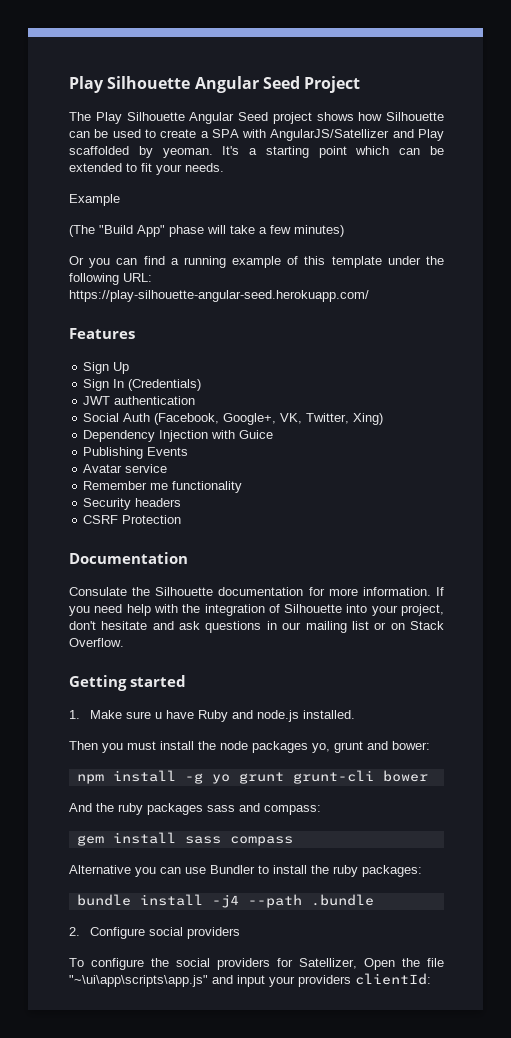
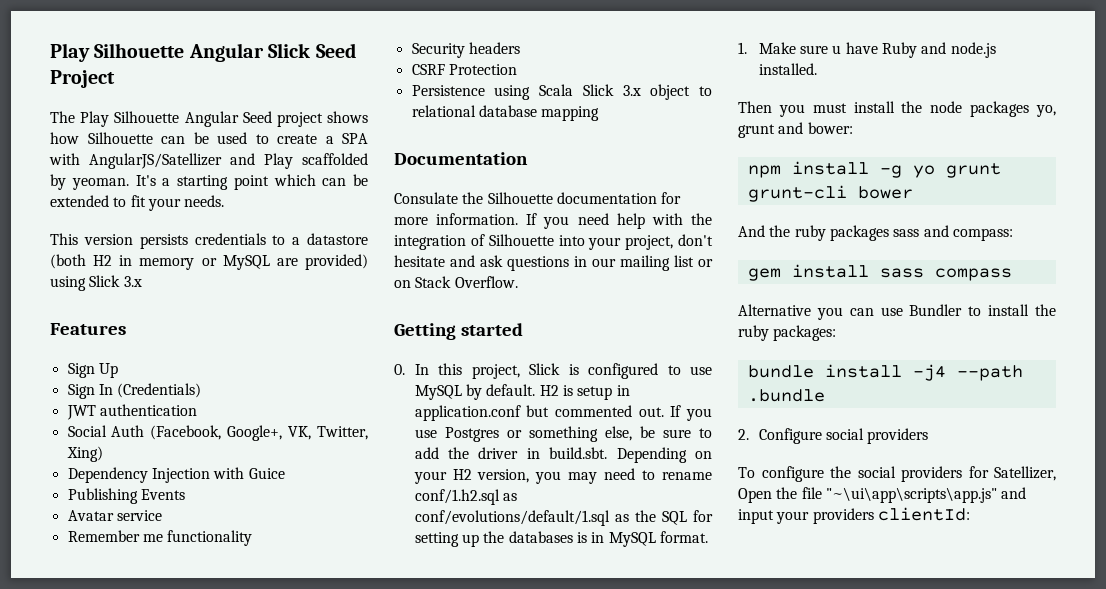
[69,76,259,93] Play Silhouette Angular -> [50,43,311,62] Play Silhouette Angular Slick
[69,194,120,206] [69,225,344,237] [69,256,445,268] [69,273,152,285] [69,290,369,302] Example // (The "Build App" phase will take a few minutes) // Or you can find a running example of this template under the following URL: https://play-silhouette-angular-seed.herokuapp.com/ -> [50,233,369,249] [50,254,368,270] [50,275,142,291] This version persists credentials to a datastore (both H2 in memory or MySQL are provided) using Slick 3.x
(182, 519) none -> [411,84,712,100] [411,105,600,121] // Persistence using Scala Slick 3.x object to relational database mapping
(186, 681) none -> [394,363,712,379] [414,384,630,400] [414,405,712,421] [414,426,712,442] [414,447,712,463] [413,468,712,484] [414,489,517,505] [414,510,713,526] [414,531,708,547] // 0. In this project, Slick is configured to use MySQL by default. H2 is setup in application.conf but commented out. If you use Postgres or something else, be sure to add the driver in build.sbt. Depending on your H2 version, you may need to rename conf/1.h2.sql as conf/evolutions/default/1.sql as the SQL for setting up the databases is in MySQL format.

